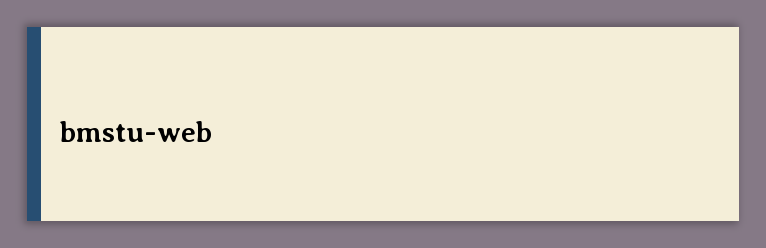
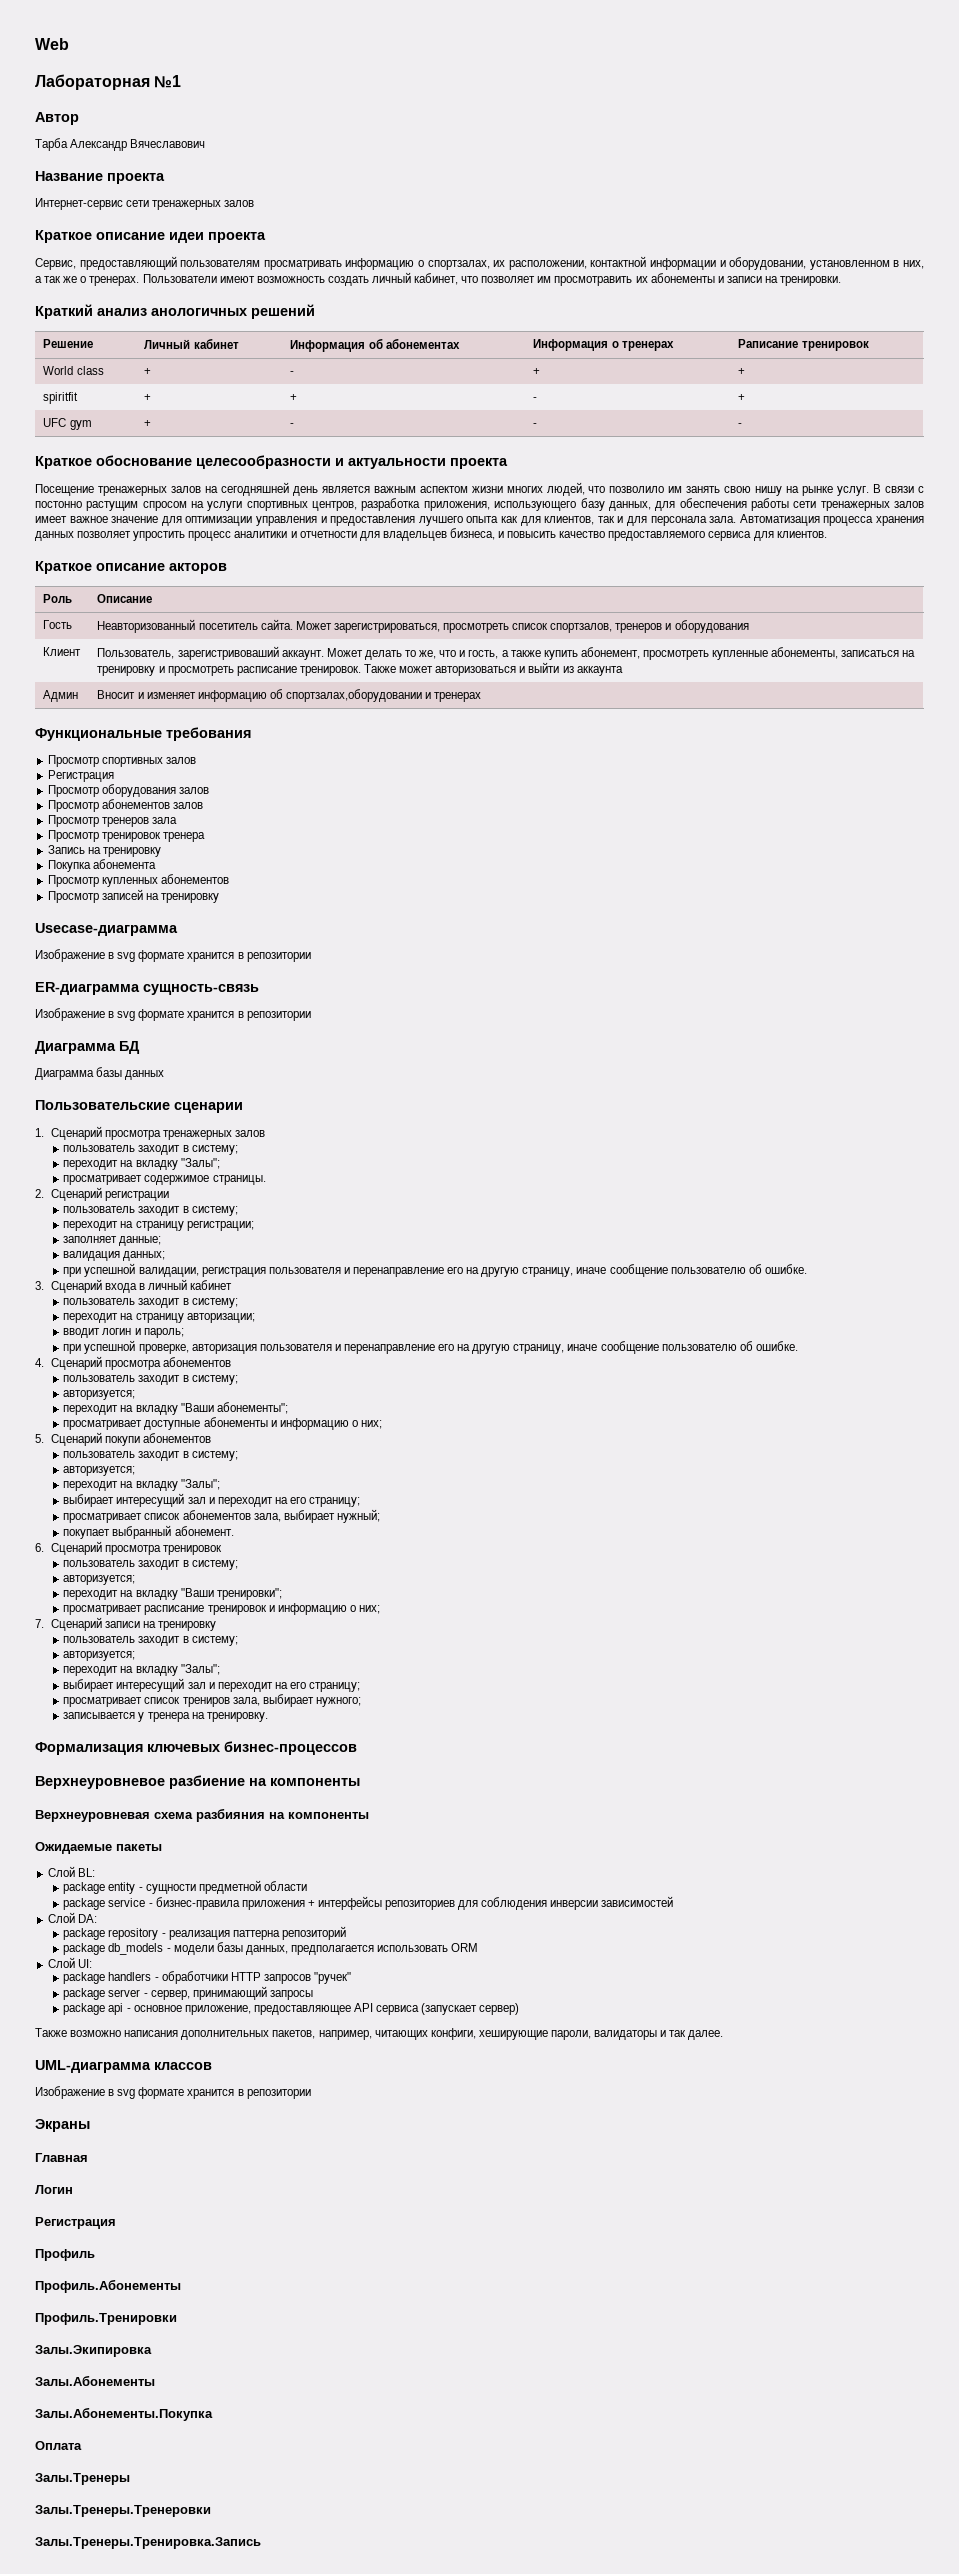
[60,121,212,142] bmstu-web -> [35,38,69,50] [35,74,182,90] [35,112,79,125] [35,138,206,151] [35,171,165,184] [35,198,255,210] [35,230,266,243] [35,256,925,270] [35,272,842,286] [35,304,315,319] [43,339,94,348] [144,338,239,349] [290,338,460,352] [533,339,674,351] [738,339,869,351] [43,366,104,375] [144,368,152,375] [290,371,295,375] [533,368,541,375] [738,368,746,375] [43,392,79,404] [144,394,152,401] [290,394,298,401] [533,397,538,401] [738,394,746,401] [43,418,92,430] [144,420,152,427] [290,423,295,427] [533,423,538,427] [738,423,743,427] [35,455,508,469] [35,482,924,496] [35,498,925,511] [35,514,925,526] [35,528,827,541] [35,561,227,574] [43,594,73,603] [97,594,153,603] [43,620,73,629] [97,619,749,633] [43,647,82,656] [97,646,916,660] [97,662,623,676] [43,690,79,702] [97,689,482,702] [35,727,251,741] [47,755,196,767] [47,770,114,782] [47,784,209,797] [47,799,203,812] [47,815,177,827] [47,830,205,842] [47,845,161,857] [47,859,156,872] [47,874,229,887] [47,889,219,903] [35,923,178,936] [35,949,311,962] [35,982,259,995] [35,1008,311,1021] [35,1041,140,1054] [35,1067,165,1080] [35,1100,243,1113] [35,1126,265,1140] [63,1145,238,1155] [63,1158,220,1170] [63,1175,266,1185] [35,1187,169,1201] [63,1206,238,1216] [63,1221,254,1231] [63,1236,162,1246] [63,1251,166,1261] [63,1263,807,1277] [35,1279,233,1293] [63,1298,238,1308] [63,1313,255,1323] [63,1328,184,1338] [63,1340,798,1354] [35,1356,231,1370] [63,1375,238,1385] [63,1390,136,1400] [63,1402,288,1415] [63,1417,382,1430] [35,1432,211,1446] [63,1451,238,1461] [63,1466,136,1476] [63,1479,220,1491] [63,1493,361,1507] [63,1509,380,1523] [63,1525,234,1539] [35,1541,222,1555] [63,1560,238,1570] [63,1575,136,1585] [63,1588,282,1600] [63,1603,380,1615] [35,1617,216,1631] [63,1636,238,1646] [63,1651,136,1661] [63,1664,220,1676] [63,1678,361,1692] [63,1694,361,1707] [63,1712,268,1722] [35,1741,357,1755] [35,1775,360,1789] [35,1808,369,1822] [35,1842,162,1854] [47,1866,95,1877] [63,1880,307,1894] [63,1896,674,1910] [47,1912,97,1923] [63,1926,346,1940] [63,1942,479,1955] [47,1957,92,1968] [63,1971,351,1984] [63,1986,313,2000] [63,2003,520,2015] [35,2028,724,2040] [35,2060,212,2073] [35,2086,311,2099] [35,2119,90,2132] [35,2153,88,2162] [35,2185,73,2194] [35,2217,116,2229] [35,2249,95,2261] [35,2279,181,2293] [35,2313,177,2325] [35,2345,152,2357] [35,2375,155,2386] [35,2407,213,2421] [35,2441,82,2450] [35,2473,130,2485] [35,2505,211,2517] [35,2537,261,2549] Web // Лабораторная №1 // Автор // Тарба Александр Вячеславович // Название проекта // Интернет-сервис сети тренажерных залов // Краткое описание идеи проекта // Сервис, предоставляющий пользователям просматривать информацию о спортзалах, их расположении, контактной информации и оборудовании, установленном в них, а так же о тренерах. Пользователи имеют возможность создать личный кабинет, что позволяет им просмотравить их абонементы и записи на тренировки. // Краткий анализ анологичных решений // Решение | Личный кабинет | Информация об абонементах | Информация о тренерах | Раписание тренировок // World class | + | - | + | + // spiritfit | + | + | - | + // UFC gym | + | - | - | - // Краткое обоснование целесообразности и актуальности проекта // Посещение тренажерных залов на сегодняшней день является важным аспектом жизни многих людей, что позволило им занять свою нишу на рынке услуг. В связи с постонно растущим спросом на услуги спортивных центров, разработка приложения, использующего базу данных, для обеспечения работы сети тренажерных залов имеет важное значение для оптимизации управления и предоставления лучшего опыта как для клиентов, так и для персонала зала. Автоматизация процесса хранения данных позволяет упростить процесс аналитики и отчетности для владельцев бизнеса, и повысить качество предоставляемого сервиса для клиентов. // Краткое описание акторов // Роль | Описание // Гость | Неавторизованный посетитель сайта. Может зарегистрироваться, просмотреть список спортзалов, тренеров и оборудования // Клиент | Пользователь, зарегистривоваший аккаунт. Может делать то же, что и гость, а также купить абонемент, просмотреть купленные абонементы, записаться на тренировку и просмотреть расписание тренировок. Также может авторизоваться и выйти из аккаунта // Админ | Вносит и изменяет информацию об спортзалах,оборудовании и тренерах // Функциональные требования // Просмотр спортивных залов // Регистрация // Просмотр оборудования залов // Просмотр абонементов залов // Просмотр тренеров зала // Просмотр тренировок тренера // Запись на тренировку // Покупка абонемента // Просмотр купленных абонементов // Просмотр записей на тренировку // Usecase-диаграмма // Изображение в svg формате хранится в репозитории // ER-диаграмма сущность-связь // Изображение в svg формате хранится в репозитории // Диаграмма БД // Диаграмма базы данных // Пользовательские сценарии // 1. Сценарий просмотра тренажерных залов // пользователь заходит в систему; // переходит на вкладку "Залы"; // просматривает содержимое страницы. // 2. Сценарий регистрации // пользователь заходит в систему; // переходит на страницу регистрации; // заполняет данные; // валидация данных; // при успешной валидации, регистрация пользователя и перенаправление его на другую страницу, иначе сообщение пользователю об ошибке. // 3. Сценарий входа в личный кабинет // пользователь заходит в систему; // переходит на страницу авторизации; // вводит логин и пароль; // при успешной проверке, авторизация пользователя и перенаправление его на другую страницу, иначе сообщение пользователю об ошибке. // 4. Сценарий просмотра абонементов // пользователь заходит в систему; // авторизуется; // переходит на вкладку "Ваши абонементы"; // просматривает доступные абонементы и информацию о них; // 5. Сценарий покупи абонементов // пользователь заходит в систему; // авторизуется; // переходит на вкладку "Залы"; // выбирает интересущий зал и переходит на его страницу; // просматривает список абонементов зала, выбирает нужный; // покупает выбранный абонемент. // 6. Сценарий просмотра тренировок // пользователь заходит в систему; // авторизуется; // переходит на вкладку "Ваши тренировки"; // просматривает расписание тренировок и информацию о них; // 7. Сценарий записи на тренировку // пользователь заходит в систему; // авторизуется; // переходит на вкладку "Залы"; // выбирает интересущий зал и переходит на его страницу; // просматривает список трениров зала, выбирает нужного; // записывается у тренера на тренировку. // Формализация ключевых бизнес-процессов // Верхнеуровневое разбиение на компоненты // Верхнеуровневая схема разбияния на компоненты // Ожидаемые пакеты // Слой BL: // package entity - сущности предметной области // package service - бизнес-правила приложения + интерфейсы репозиториев для соблюдения инверсии зависимостей // Слой DA: // package repository - реализация паттерна репозиторий // package db_models - модели базы данных, предполагается использовать ORM // Слой UI: // package handlers - обработчики HTTP запросов "ручек" // package server - сервер, принимающий запросы // package api - основное приложение, предоставляющее API сервиса (запускает сервер) // Также возможно написания дополнительных пакетов, например, читающих конфиги, хеширующие пароли, валидаторы и так далее. // UML-диаграмма классов // Изображение в svg формате хранится в репозитории // Экраны // Главная // Логин // Регистрация // Профиль // Профиль.Абонементы // Профиль.Тренировки // Залы.Экипировка // Залы.Абонементы // Залы.Абонементы.Покупка // Оплата // Залы.Тренеры // Залы.Тренеры.Тренеровки // Залы.Тренеры.Тренировка.Запись

